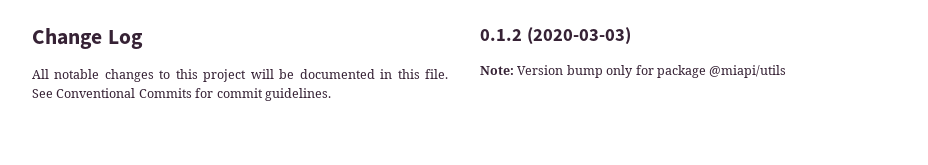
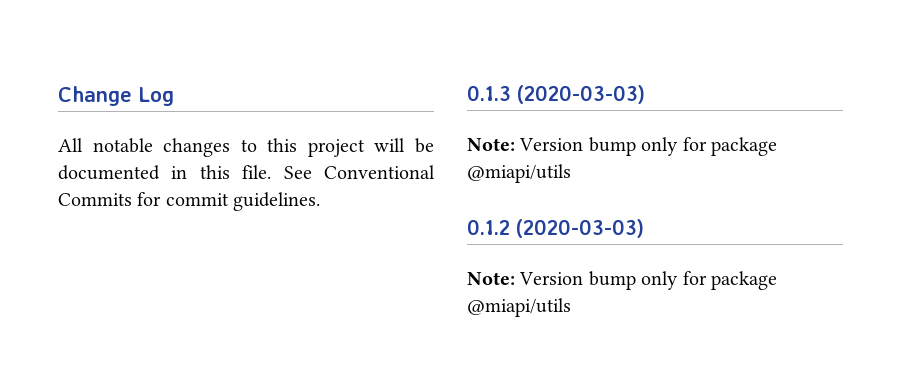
(331, 94) none -> [467,85,645,104] [467,137,777,156] [467,164,571,183] // 0.1.3 (2020-03-03) // Note: Version bump only for package @miapi/utils

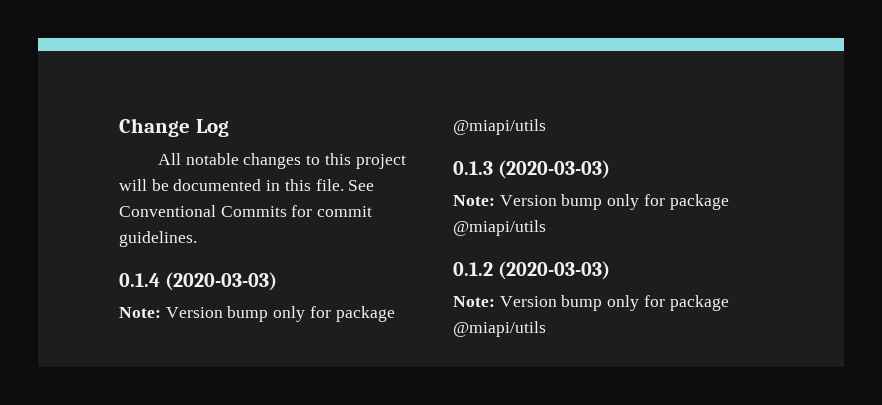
(321, 201) none -> [119,272,278,291] [119,306,395,322] [453,119,546,135] // 0.1.4 (2020-03-03) // Note: Version bump only for package @miapi/utils

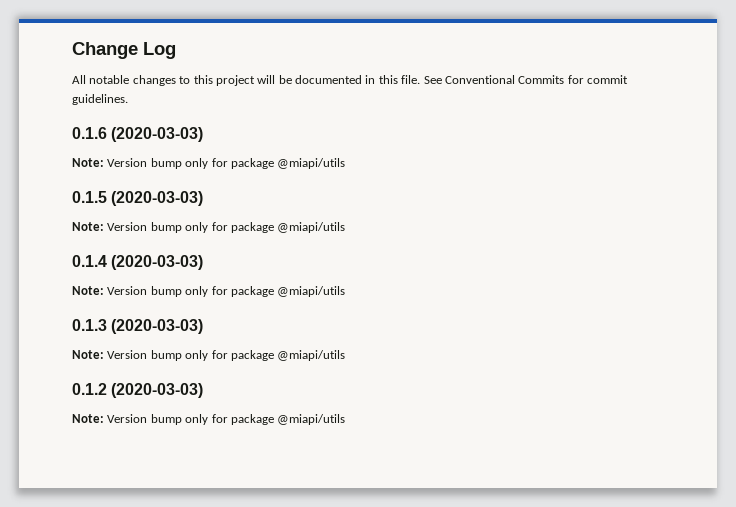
(197, 239) none -> [72,127,204,142] [72,158,346,169] [72,191,204,206] [72,222,346,233] // 0.1.6 (2020-03-03) // Note: Version bump only for package @miapi/utils // 0.1.5 (2020-03-03) // Note: Version bump only for package @miapi/utils

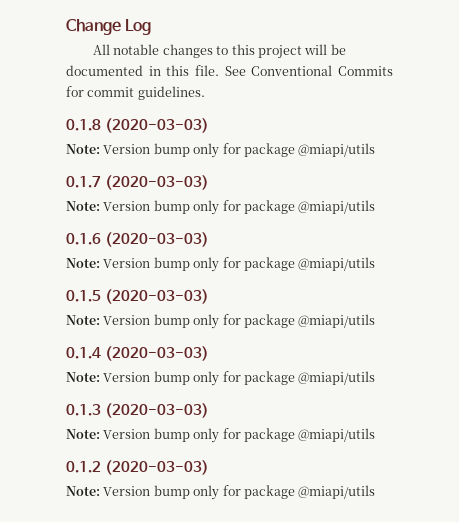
(128, 99) none -> [66,118,210,133] [66,143,376,158] [66,175,210,190] [66,200,376,215] // 0.1.8 (2020-03-03) // Note: Version bump only for package @miapi/utils // 0.1.7 (2020-03-03) // Note: Version bump only for package @miapi/utils

